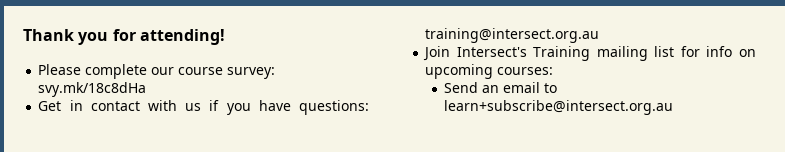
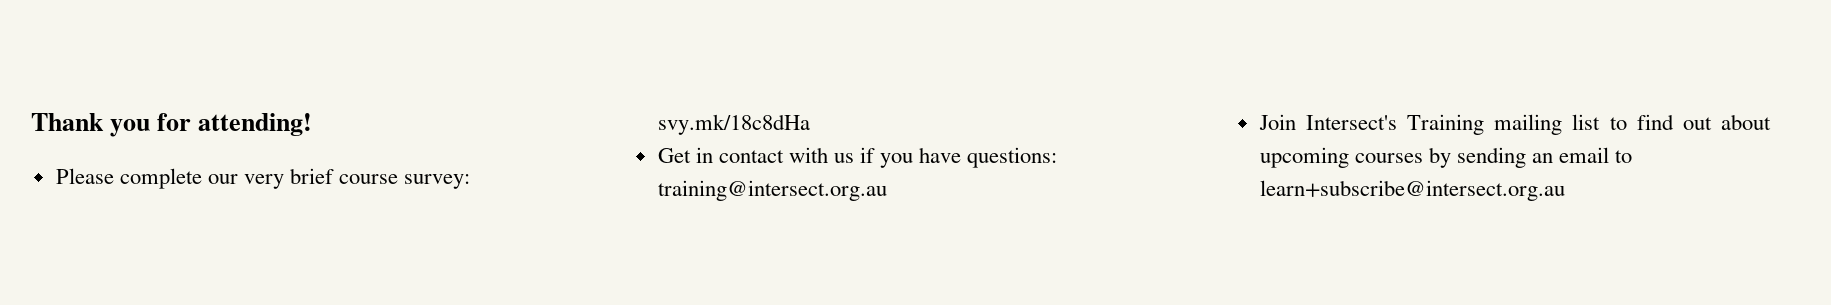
(175, 71) none -> [243,168,335,189] very brief
[680,46,756,57] [425,64,554,79] [444,82,479,93] for info on upcoming courses: // Send -> [1609,114,1771,130] [1259,147,1526,168] to find out about upcoming courses by sending

